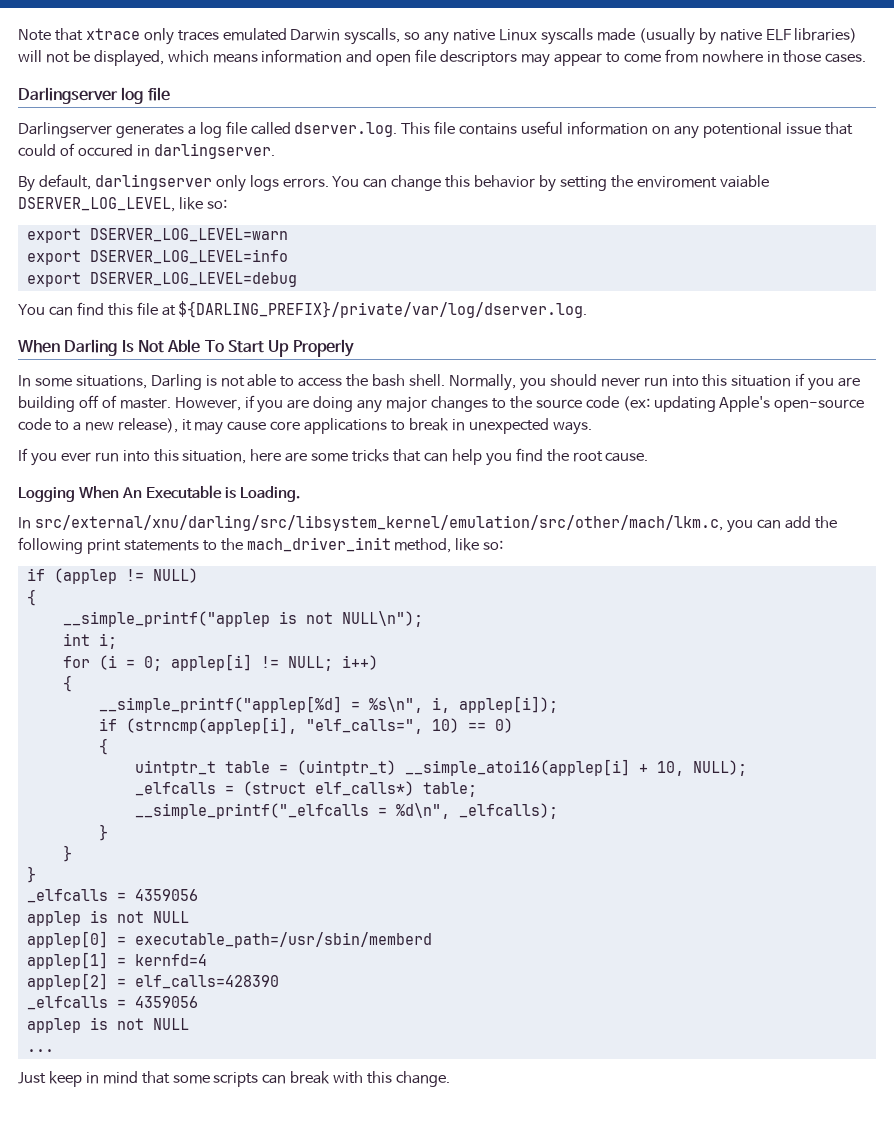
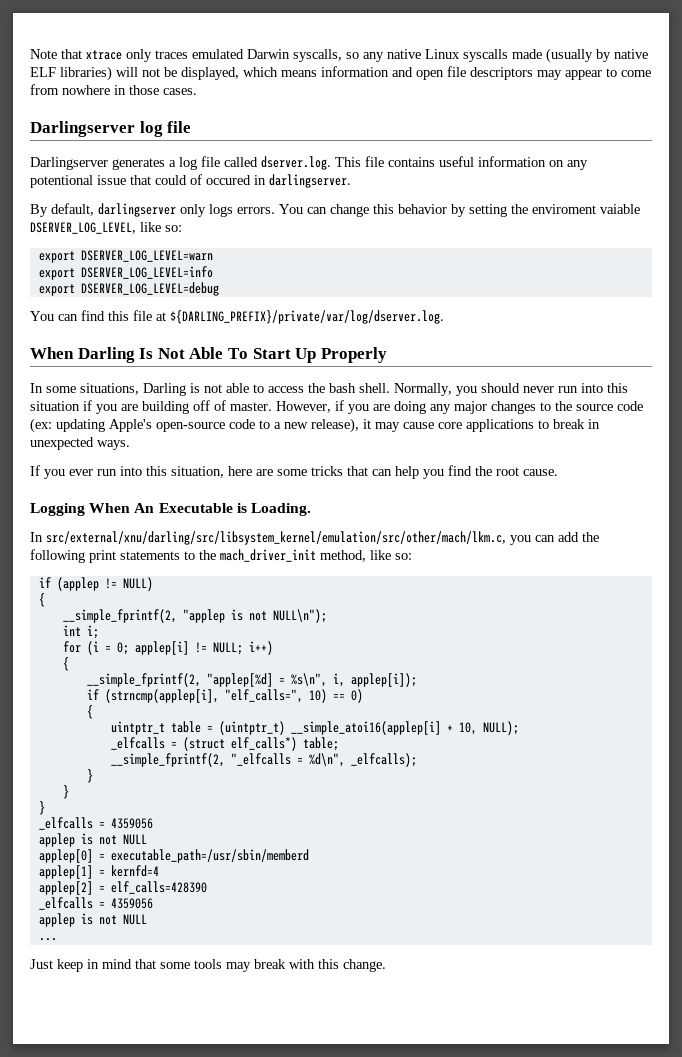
[62,611,270,627] __simple_printf("applep -> [62,609,225,623] __simple_fprintf(2, "applep
[98,696,342,713] __simple_printf("applep[%d] -> [86,673,273,687] __simple_fprintf(2, "applep[%d]
[134,803,369,819] __simple_printf("_elfcalls -> [110,753,291,767] __simple_fprintf(2, "_elfcalls
[213,1072,287,1087] scripts can -> [194,959,251,972] tools may

